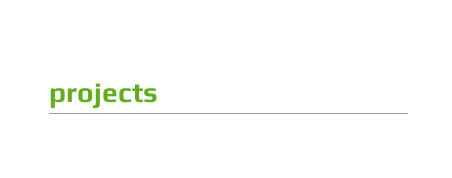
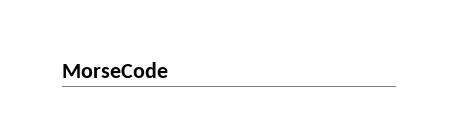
[49,83,158,109] projects -> [62,62,168,78] MorseCode

